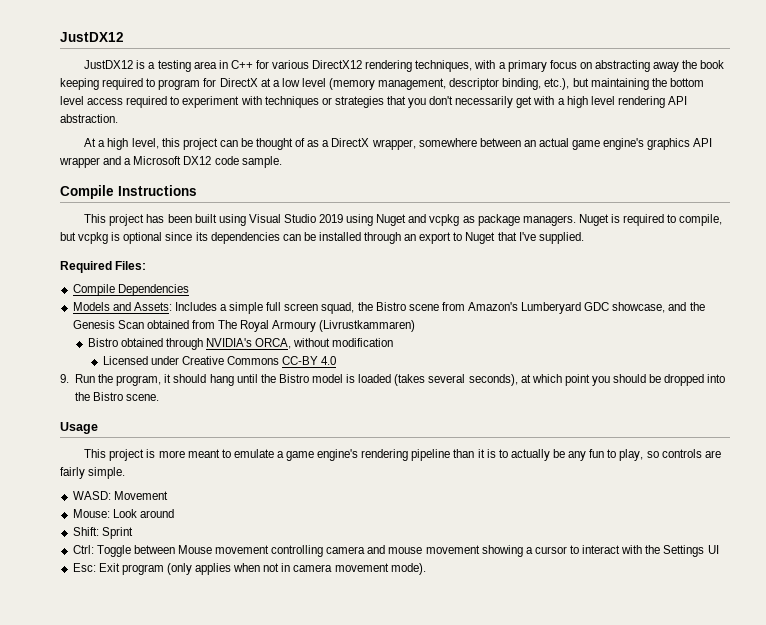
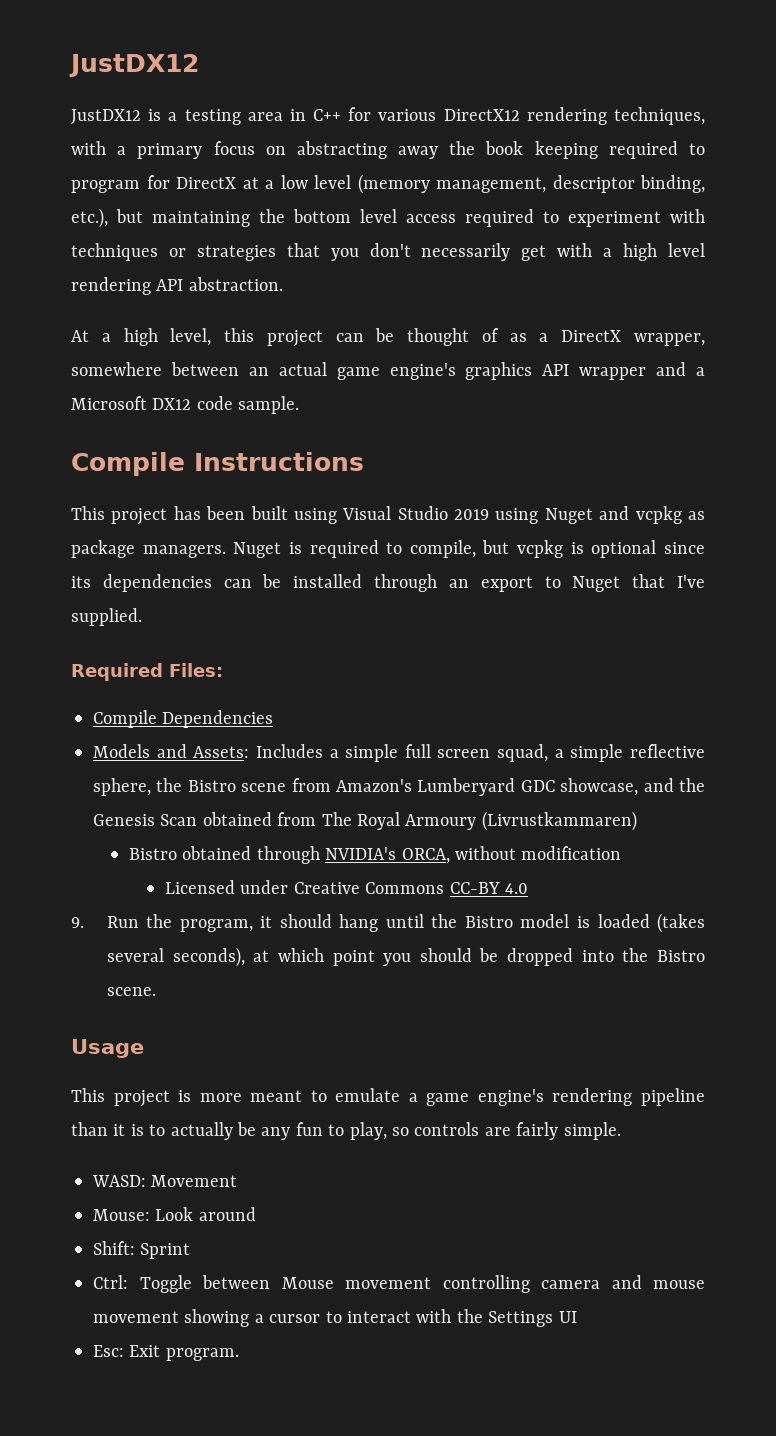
(355, 308) none -> [554,744,705,762] [93,778,151,796] a simple reflective sphere,
[121,563,426,575] program (only applies when not in camera movement mode). -> [165,1348,239,1361] program.

